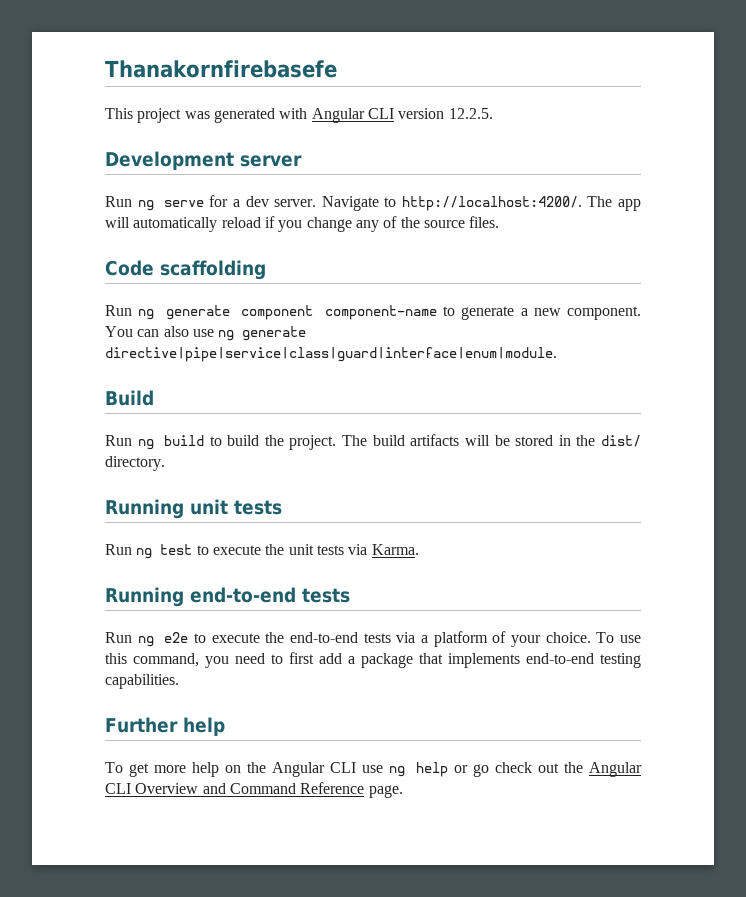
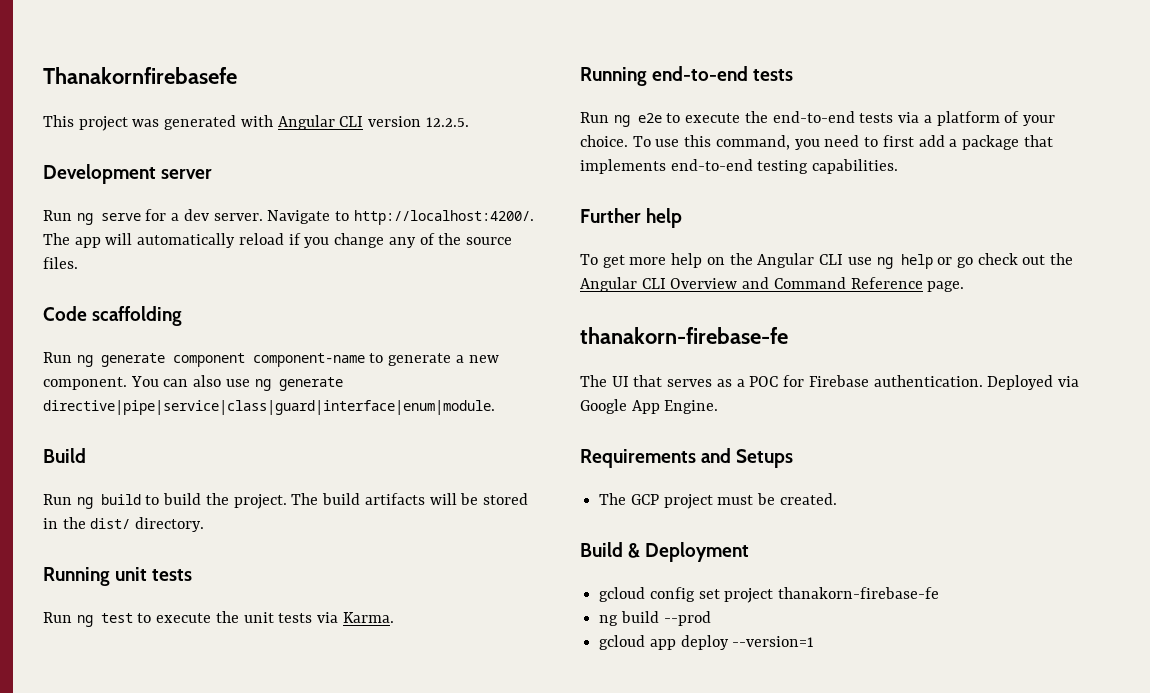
(403, 791) none -> [580,327,788,344] [580,375,1079,390] [580,399,719,414] [580,448,794,468] [599,493,837,509] [580,542,750,562] [599,587,940,603] [599,611,711,626] [599,635,815,650] // thanakorn-firebase-fe // The UI that serves as a POC for Firebase authentication. Deployed via Google App Engine. // Requirements and Setups // The GCP project must be created. // Build & Deployment // gcloud config set project thanakorn-firebase-fe // ng build --prod // gcloud app deploy --version=1

